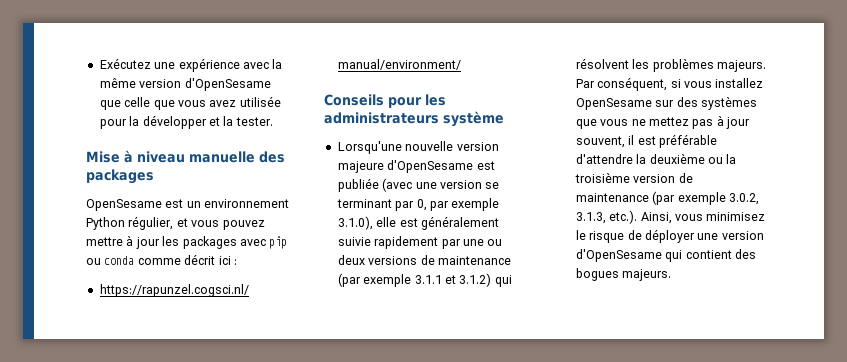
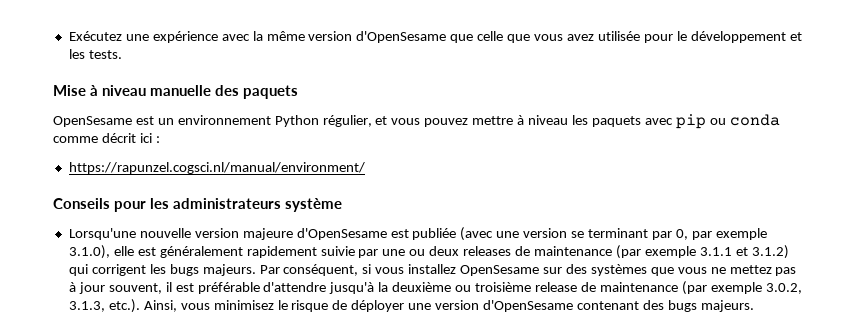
[129,115,273,129] la développer et la tester. -> [676,31,802,43] [68,49,122,59] le développement et les tests.
[86,169,154,184] packages -> [243,85,298,99] paquets
[135,236,237,249] jour les packages -> [528,115,641,127] niveau les paquets
[337,236,439,249] suivie rapidement -> [246,246,355,258] rapidement suivie
[368,256,418,265] versions -> [463,246,512,256] releases
[575,58,714,72] résolvent les problèmes -> [91,264,199,276] corrigent les bugs
(633, 159) none -> [329,282,375,294] jusqu'à
[726,154,737,164] [574,172,676,183] la troisième version -> [475,282,577,292] troisième release
[665,249,756,262] [575,268,619,281] qui contient des bogues -> [576,300,697,312] contenant des bugs

